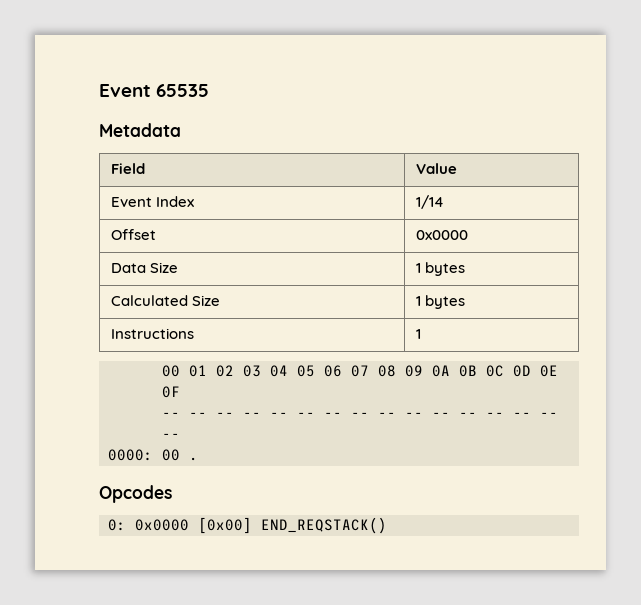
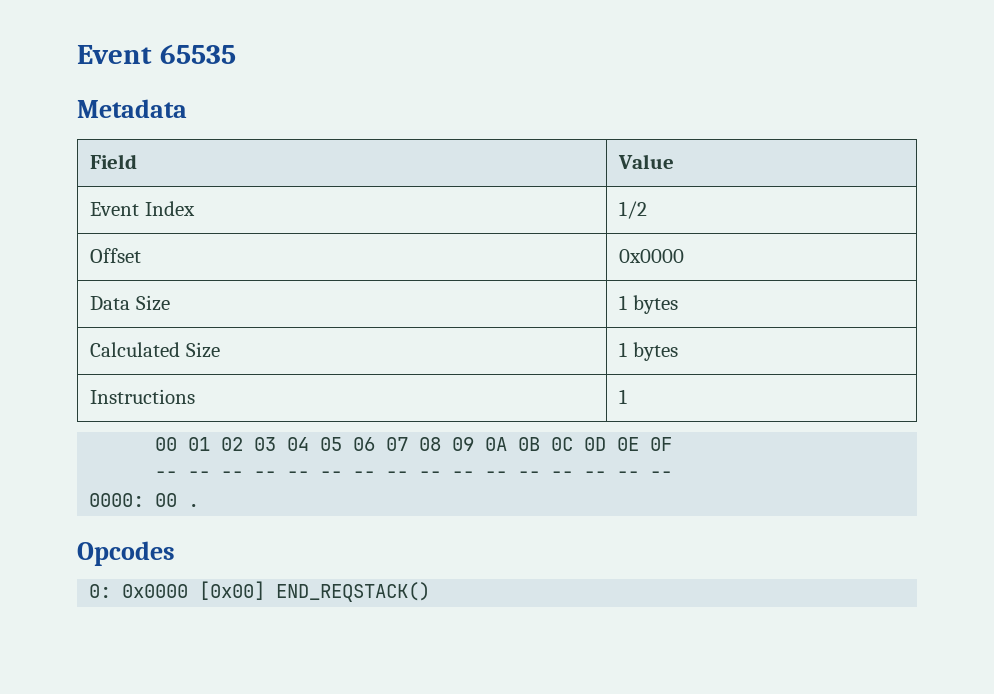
[415,195,444,209] 1/14 -> [619,201,648,219] 1/2

